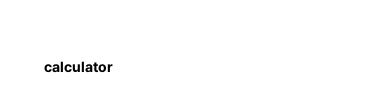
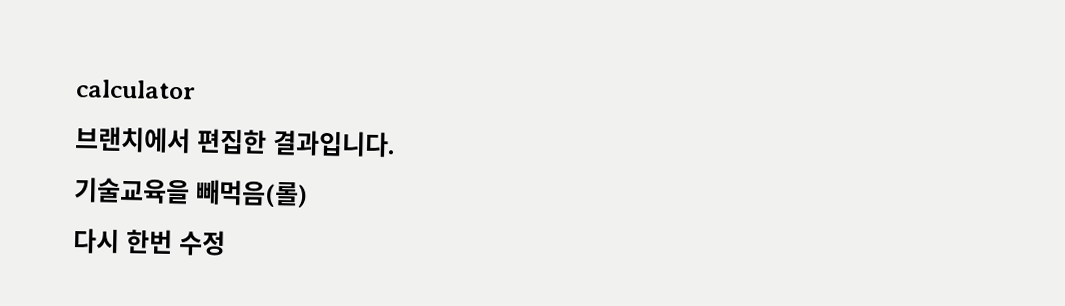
(113, 67) none -> [74,126,395,158] [73,177,308,208] [72,228,226,257] // 브랜치에서 편집한 결과입니다. // 기술교육을 빼먹음(롤) // 다시 한번 수정

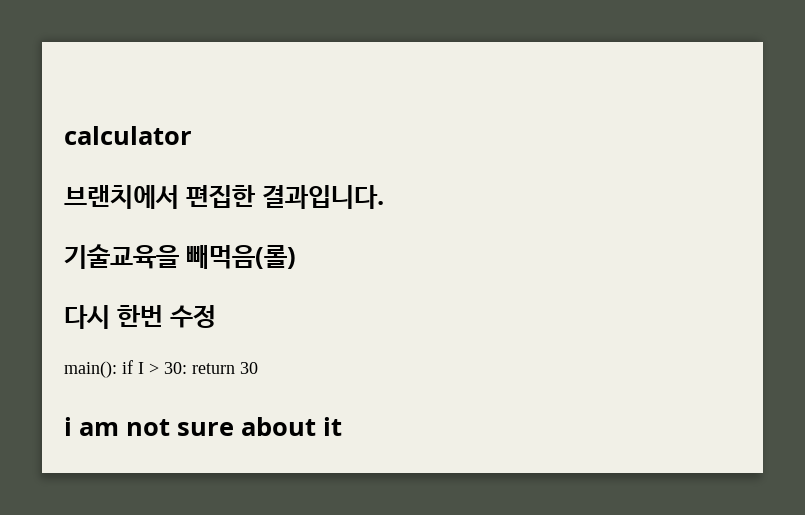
(226, 243) none -> [64,360,258,378] [64,417,342,436] // main(): if I > 30: return 30 // i am not sure about it

